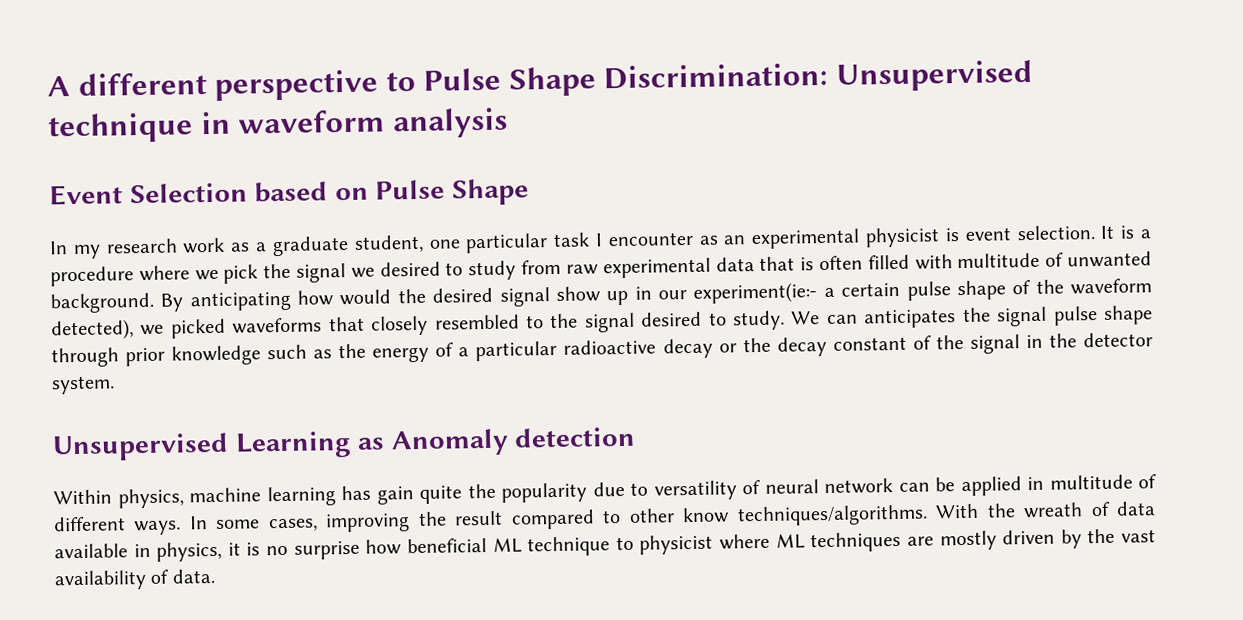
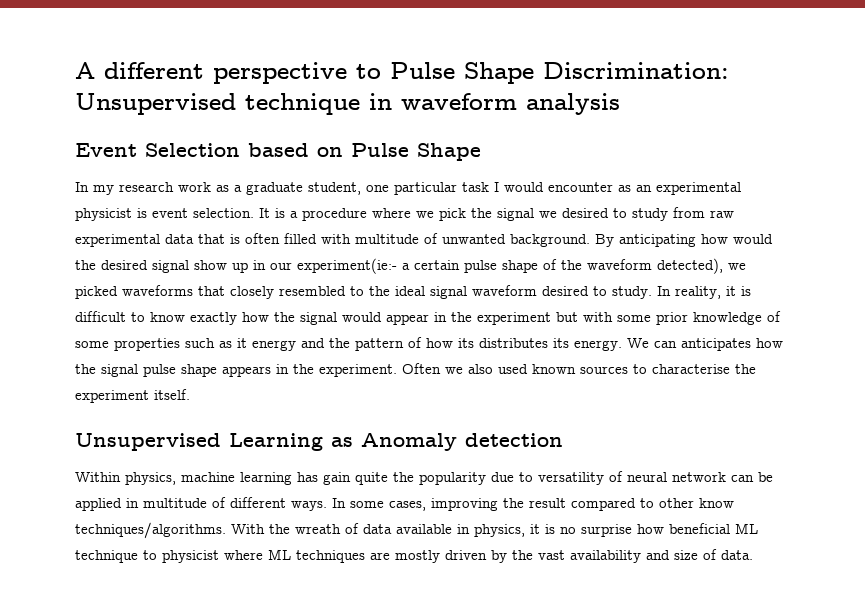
(603, 240) none -> [504,182,544,192] would
[584,310,786,333] signal desired to study. -> [395,285,751,299] [75,311,781,325] [75,337,622,351] ideal signal waveform desired to study. In reality, it is difficult to know exactly how the signal would appear in the experiment but with some prior knowledge of some properties such as it energy and the pattern of how its distributes its energy.
(957, 319) none -> [756,338,783,348] how
[51,332,1153,368] [51,375,115,395] through prior knowledge such as the energy of a particular radioactive decay or the decay constant of the signal in the detector system. -> [222,363,756,377] [75,389,190,403] appears in the experiment. Often we also used known sources to characterise the experiment itself.
(147, 580) none -> [646,550,698,560] and size

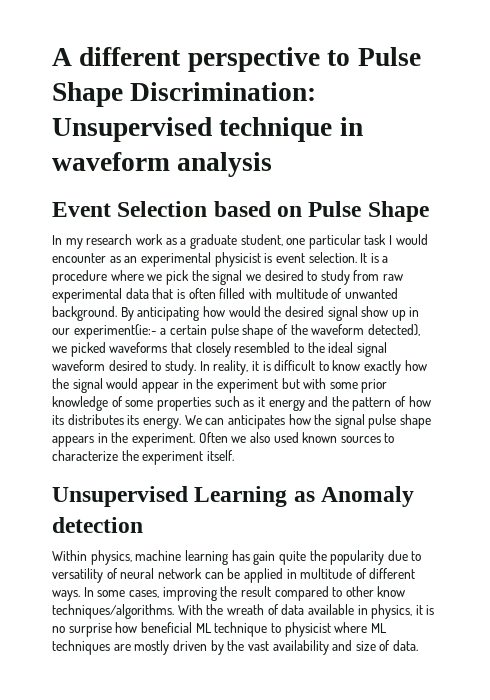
[652,364,730,374] characterise -> [52,450,118,461] characterize

